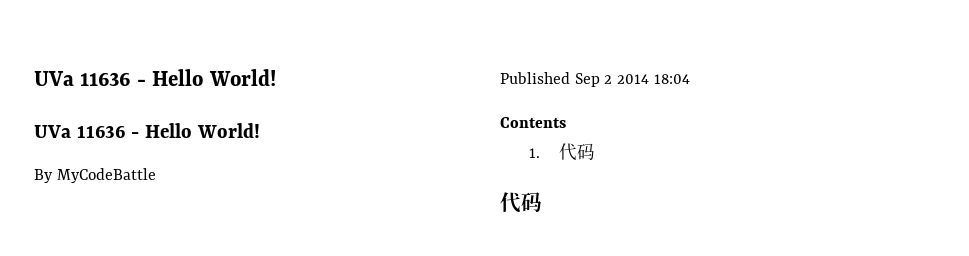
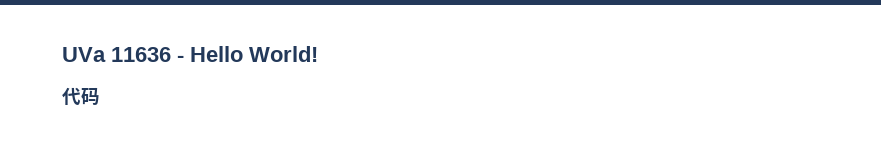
[34,69,276,86] [34,123,260,138] [34,168,156,183] [500,72,690,87] [500,117,566,128] [529,143,595,161] [500,192,542,213] UVa 11636 - Hello World! // UVa 11636 - Hello World! // By MyCodeBattle // Published Sep 2 2014 18:04 // Contents // 1.代码 // 代码 -> [62,46,318,62] [62,87,100,106] UVa 11636 - Hello World! // 代码

